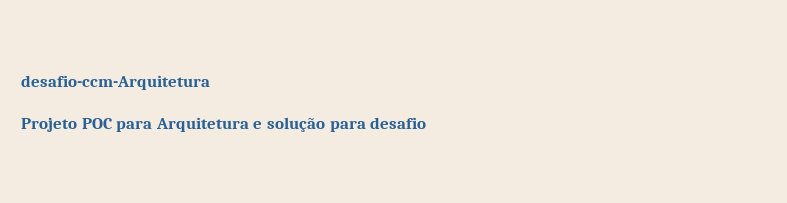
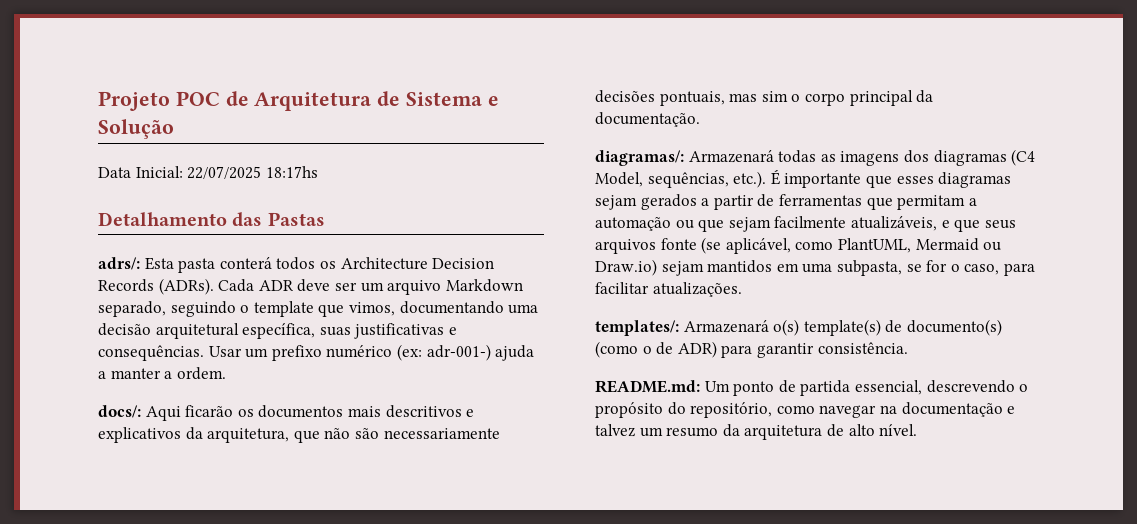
[21,75,210,90] desafio-ccm-Arquitetura // -> (98, 101) none
[116,117,427,132] para Arquitetura e solução para desafio -> [225,91,499,111] [98,119,174,139] [98,166,318,179] [98,212,325,227] [98,257,495,273] [98,278,523,295] [98,301,539,317] [98,323,457,339] [98,344,535,361] [98,367,226,380] [98,405,475,421] [98,427,500,443] [595,90,934,106] [595,112,700,127] [595,149,1036,166] [595,169,1012,188] [595,194,977,210] [595,216,1016,232] [595,237,1002,254] [595,259,1035,276] [595,282,742,297] [595,319,1002,336] [595,341,908,358] [595,380,1029,396] [595,402,1016,418] [595,424,918,440] de Arquitetura de Sistema e Solução // Data Inicial: 22/07/2025 18:17hs // Detalhamento das Pastas // adrs/: Esta pasta conterá todos os Architecture Decision Records (ADRs). Cada ADR deve ser um arquivo Markdown separado, seguindo o template que vimos, documentando uma decisão arquitetural específica, suas justificativas e consequências. Usar um prefixo numérico (ex: adr-001-) ajuda a manter a ordem. // docs/: Aqui ficarão os documentos mais descritivos e explicativos da arquitetura, que não são necessariamente decisões pontuais, mas sim o corpo principal da documentação. // diagramas/: Armazenará todas as imagens dos diagramas (C4 Model, sequências, etc.). É importante que esses diagramas sejam gerados a partir de ferramentas que permitam a automação ou que sejam facilmente atualizáveis, e que seus arquivos fonte (se aplicável, como PlantUML, Mermaid ou Draw.io) sejam mantidos em uma subpasta, se for o caso, para facilitar atualizações. // templates/: Armazenará o(s) template(s) de documento(s) (como o de ADR) para garantir consistência. // README.md: Um ponto de partida essencial, descrevendo o propósito do repositório, como navegar na documentação e talvez um resumo da arquitetura de alto nível.

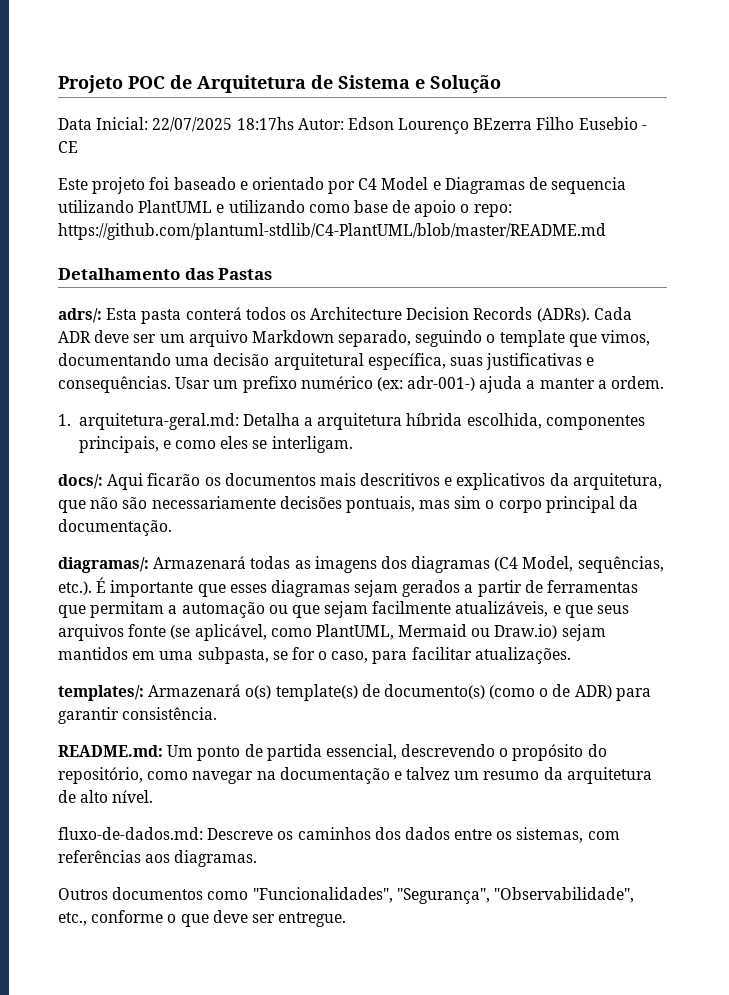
(318, 172) none -> [297,117,647,134] [58,141,78,153] [58,177,627,194] [58,200,512,217] [58,223,606,240] Autor: Edson Lourenço BEzerra Filho Eusebio - CE // Este projeto foi baseado e orientado por C4 Model e Diagramas de sequencia utilizando PlantUML e utilizando como base de apoio o repo: https://github.com/plantuml-stdlib/C4-PlantUML/blob/master/README.md
(226, 373) none -> [58,413,645,430] [78,436,353,453] // 1. arquitetura-geral.md: Detalha a arquitetura híbrida escolhida, componentes principais, e como eles se interligam.
(918, 430) none -> [58,827,620,843] [58,850,258,867] [58,887,634,904] [58,910,347,927] // fluxo-de-dados.md: Descreve os caminhos dos dados entre os sistemas, com referências aos diagramas. // Outros documentos como "Funcionalidades", "Segurança", "Observabilidade", etc., conforme o que deve ser entregue.

